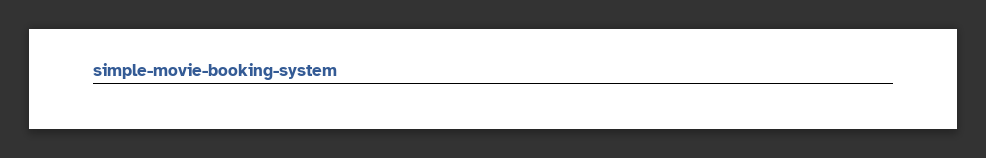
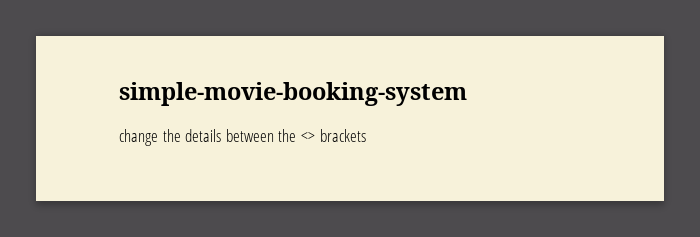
(337, 71) none -> [119,129,366,146] // change the details between the <> brackets

